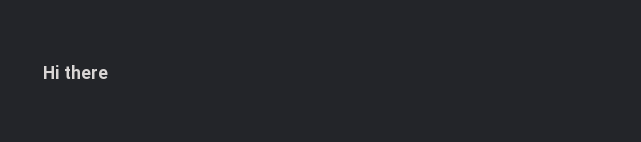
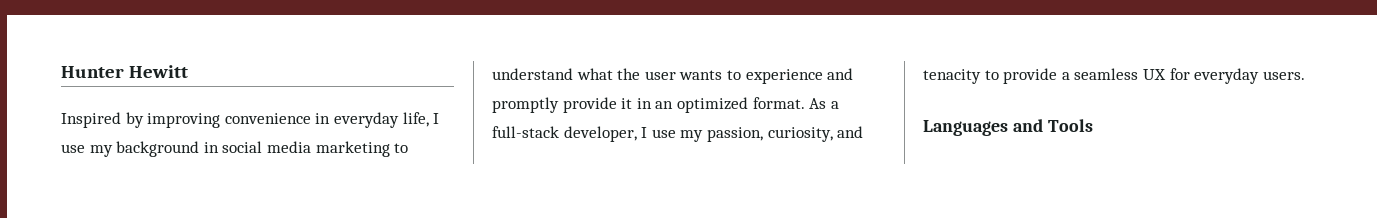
[43,65,108,79] Hi there -> [61,65,188,78] [61,112,440,128] [61,141,409,157] [492,68,854,84] [492,97,839,113] [492,126,864,142] [923,68,1305,84] [923,119,1093,136] Hunter Hewitt // Inspired by improving convenience in everyday life, I use my background in social media marketing to understand what the user wants to experience and promptly provide it in an optimized format. As a full-stack developer, I use my passion, curiosity, and tenacity to provide a seamless UX for everyday users. // Languages and Tools

